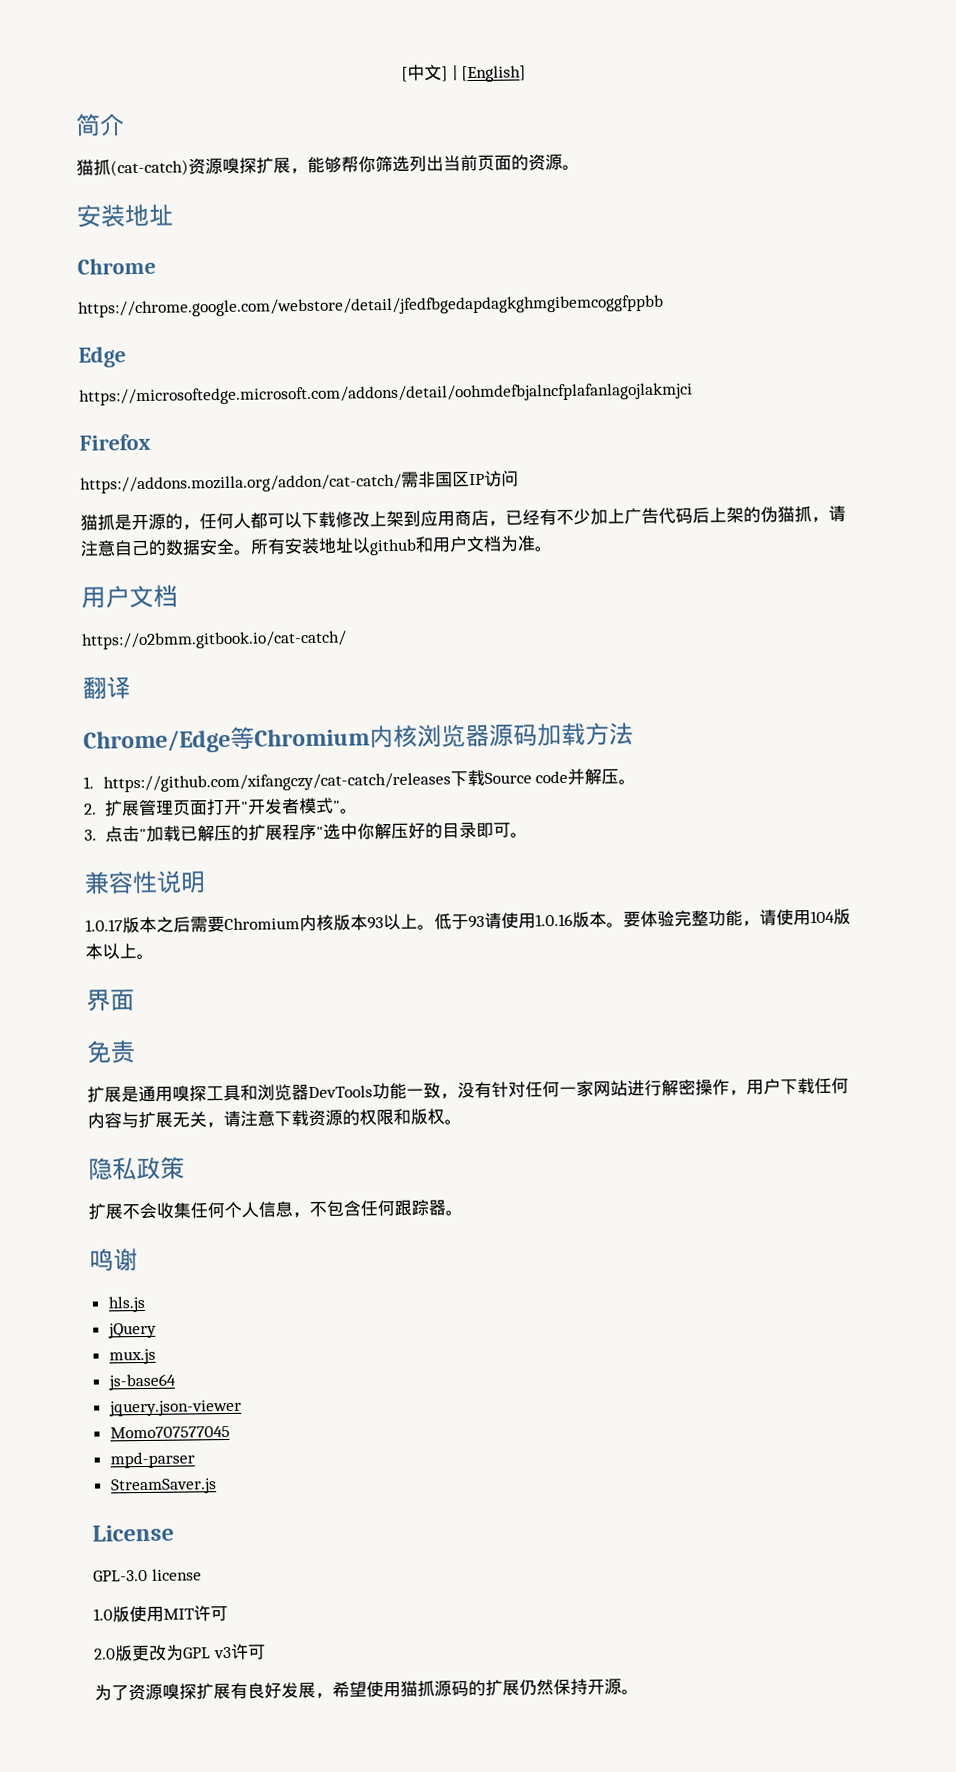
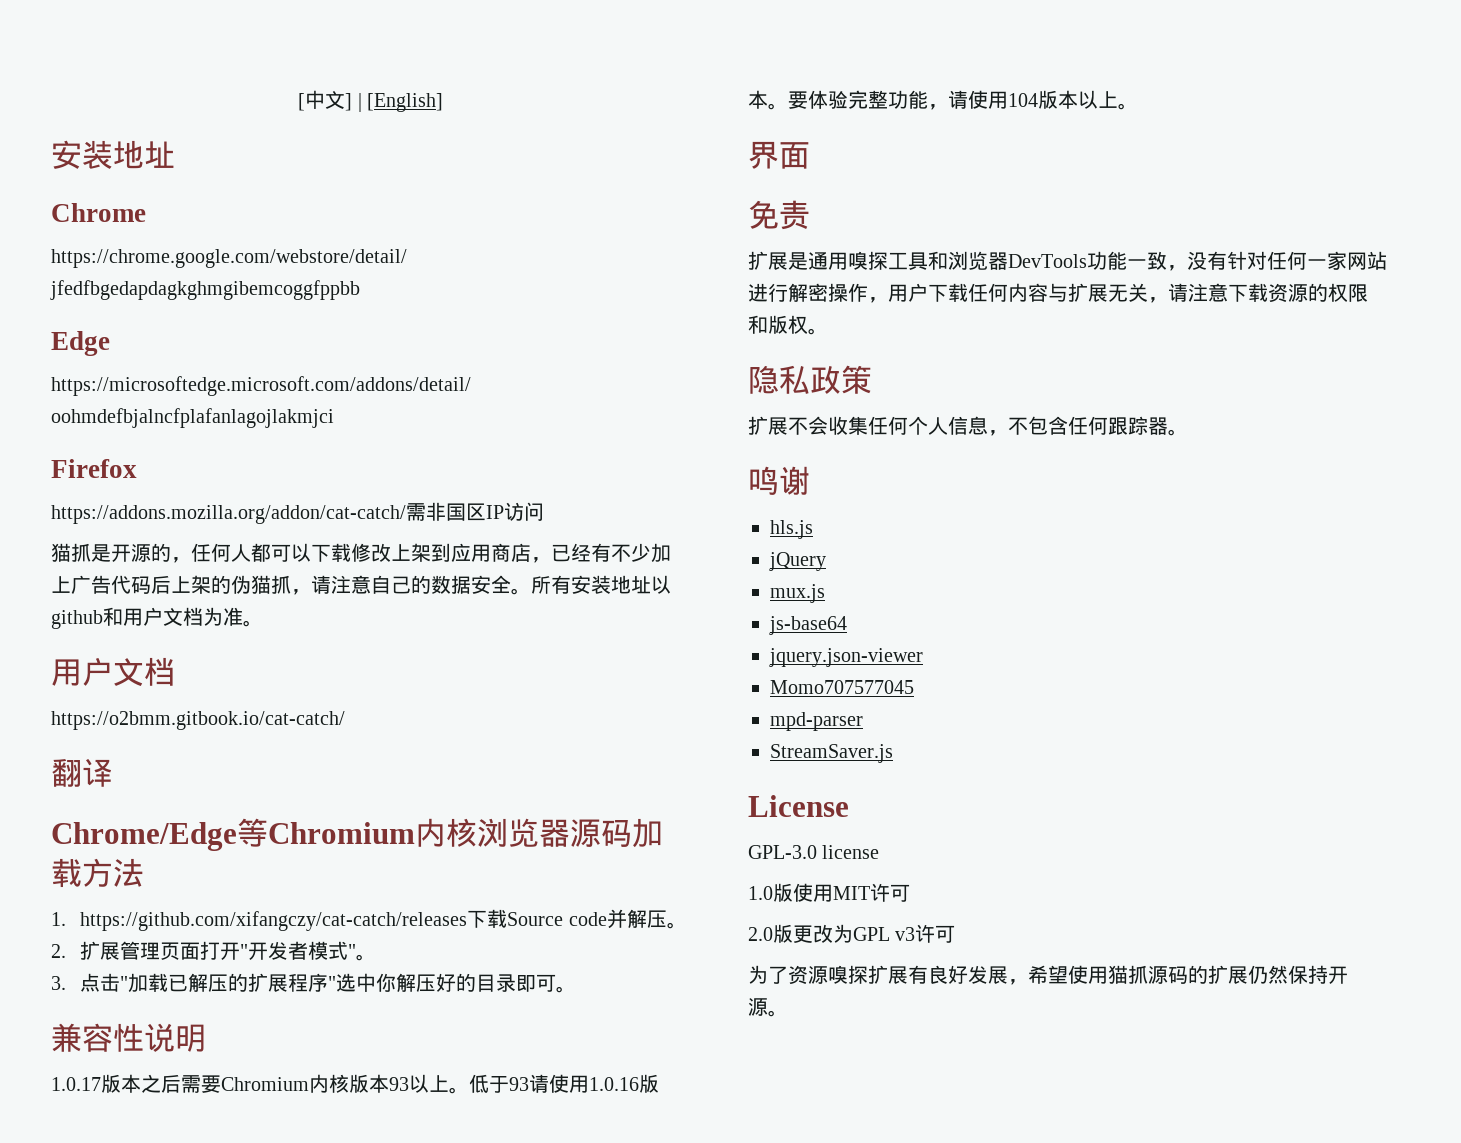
[75,113,125,137] [76,153,580,177] // 简介 // 猫抓(cat-catch)资源嗅探扩展，能够帮你筛选列出当前页面的资源。 -> (443, 102) none

